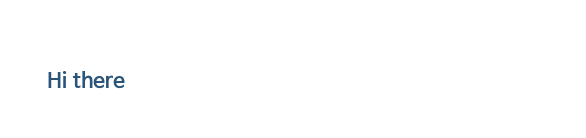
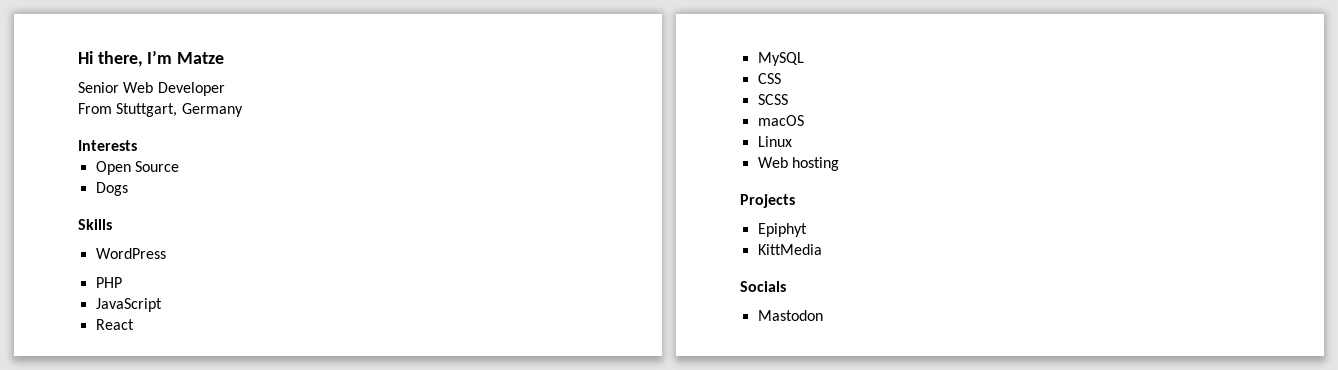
[72,71,125,89] there -> [97,50,225,67] [78,82,225,96] [78,103,243,117] [78,140,137,151] [95,161,179,175] [95,182,128,196] [78,219,112,230] [95,248,166,259] [95,277,122,288] [95,298,162,312] [95,319,134,330] [757,52,804,66] [757,73,781,84] [757,94,788,105] [757,115,804,126] [757,136,792,147] [757,157,839,171] [740,194,795,208] [757,223,807,237] [757,244,822,255] [740,281,786,292] [757,310,823,321] there, I’m Matze // Senior Web Developer // From Stuttgart, Germany // Interests // Open Source // Dogs // Skills // WordPress // PHP // JavaScript // React // MySQL // CSS // SCSS // macOS // Linux // Web hosting // Projects // Epiphyt // KittMedia // Socials // Mastodon

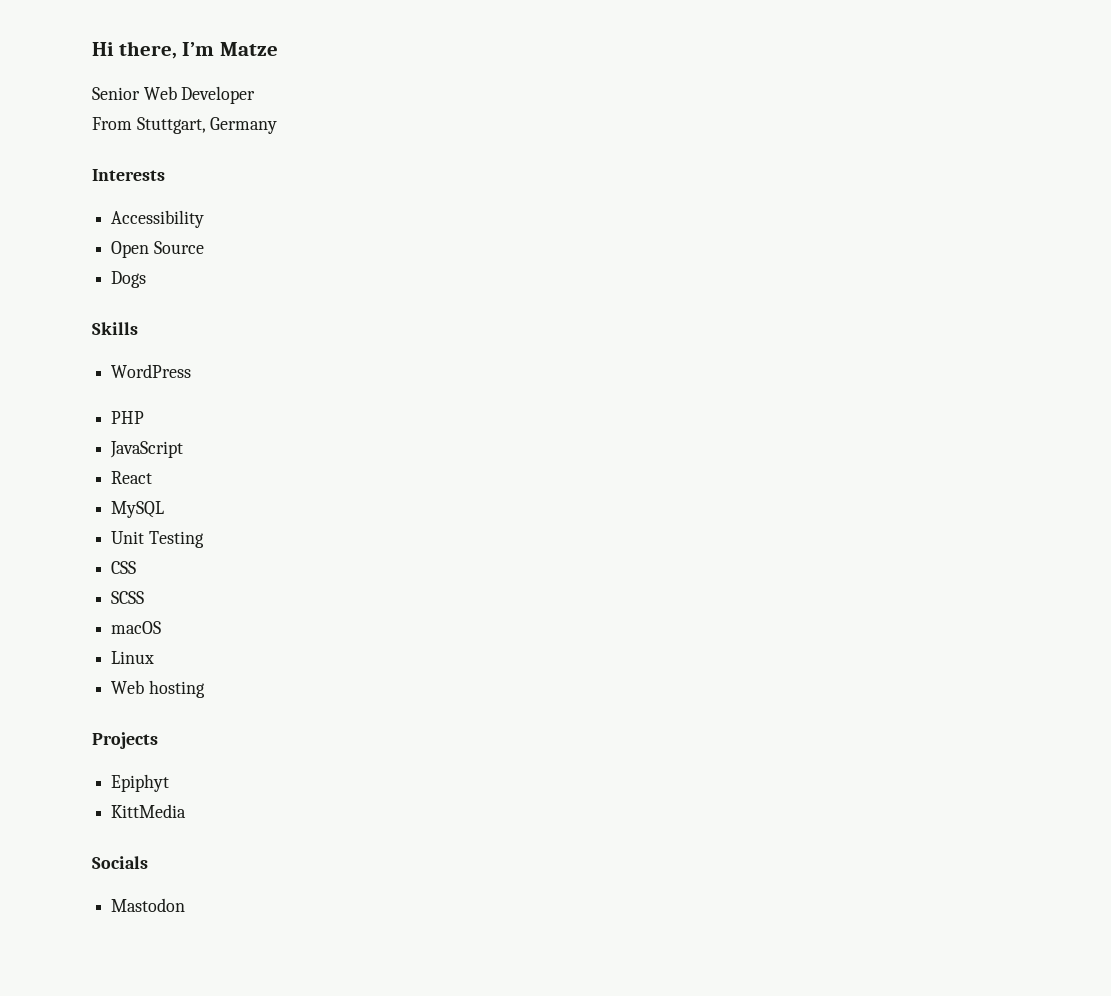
(137, 145) none -> [111,210,205,228] // Accessibility
(804, 59) none -> [111,531,204,548] // Unit Testing

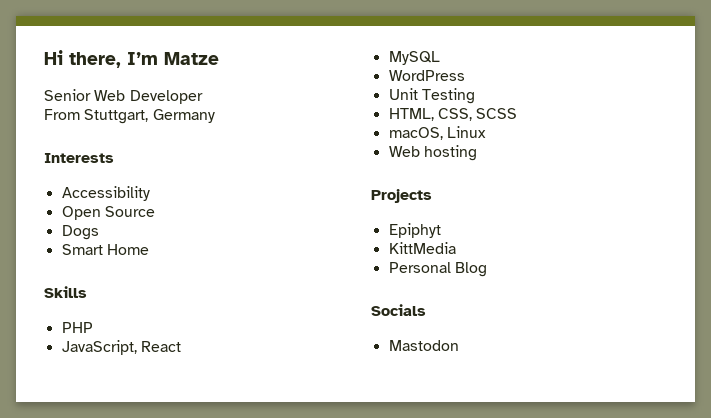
(147, 279) none -> [61,244,149,255] // Smart Home
[111,364,192,378] // WordPress -> (87, 292) none
[110,441,184,458] JavaScript // -> [61,340,137,355] JavaScript,
(165, 509) none -> [388,70,465,81] // WordPress
[111,561,137,574] CSS // -> [388,108,472,121] HTML, CSS,
[111,621,162,634] macOS // -> [388,127,443,140] macOS,
(187, 811) none -> [388,262,487,277] // Personal Blog

